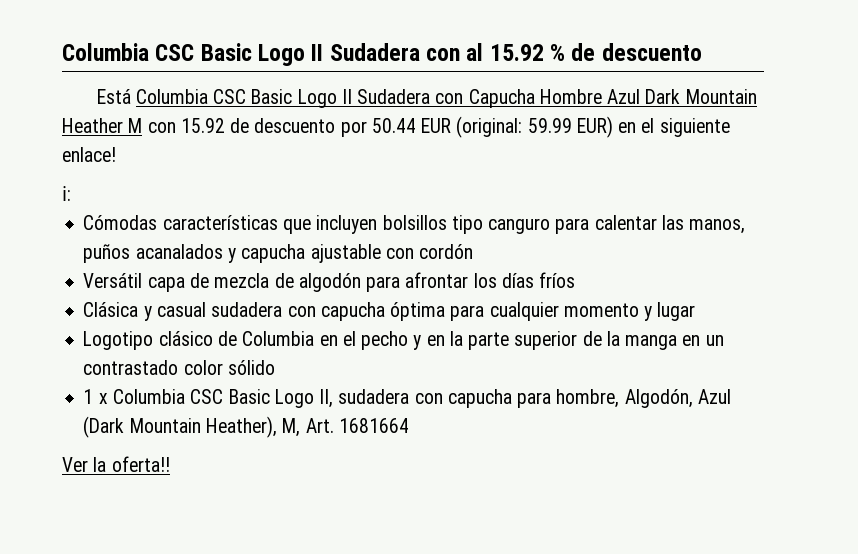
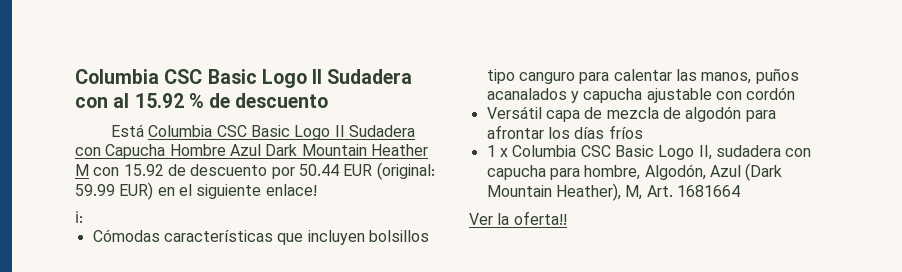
[83,302,696,321] [83,331,724,350] [83,360,275,375] // Clásica y casual sudadera con capucha óptima para cualquier momento y lugar // Logotipo clásico de Columbia en el pecho y en la parte superior de la manga en un contrastado color sólido -> (643, 132) none

